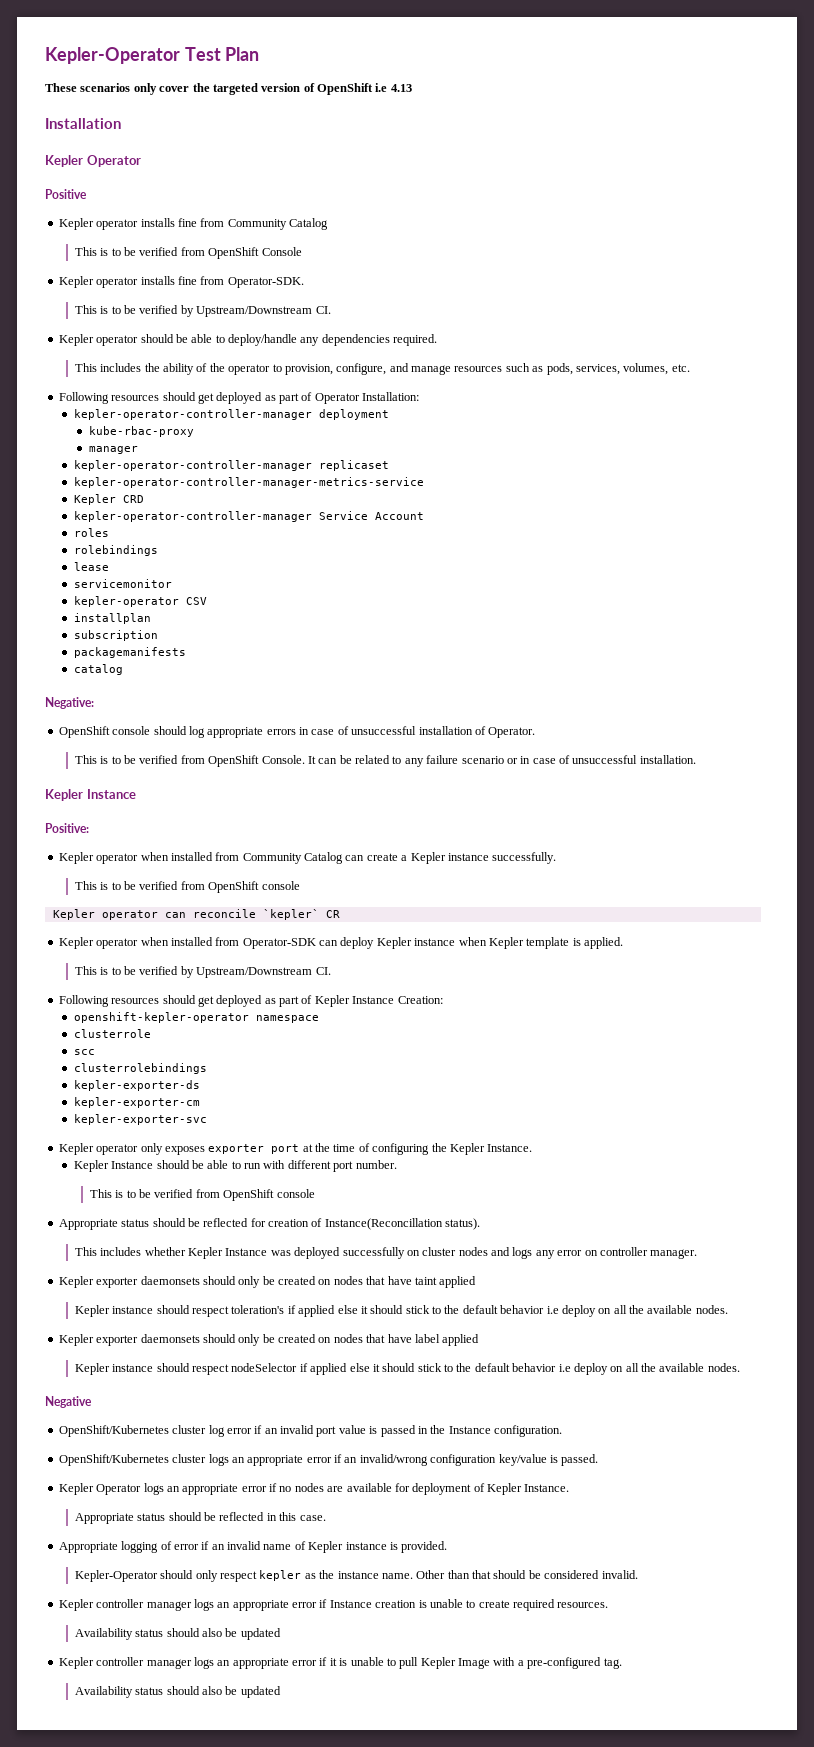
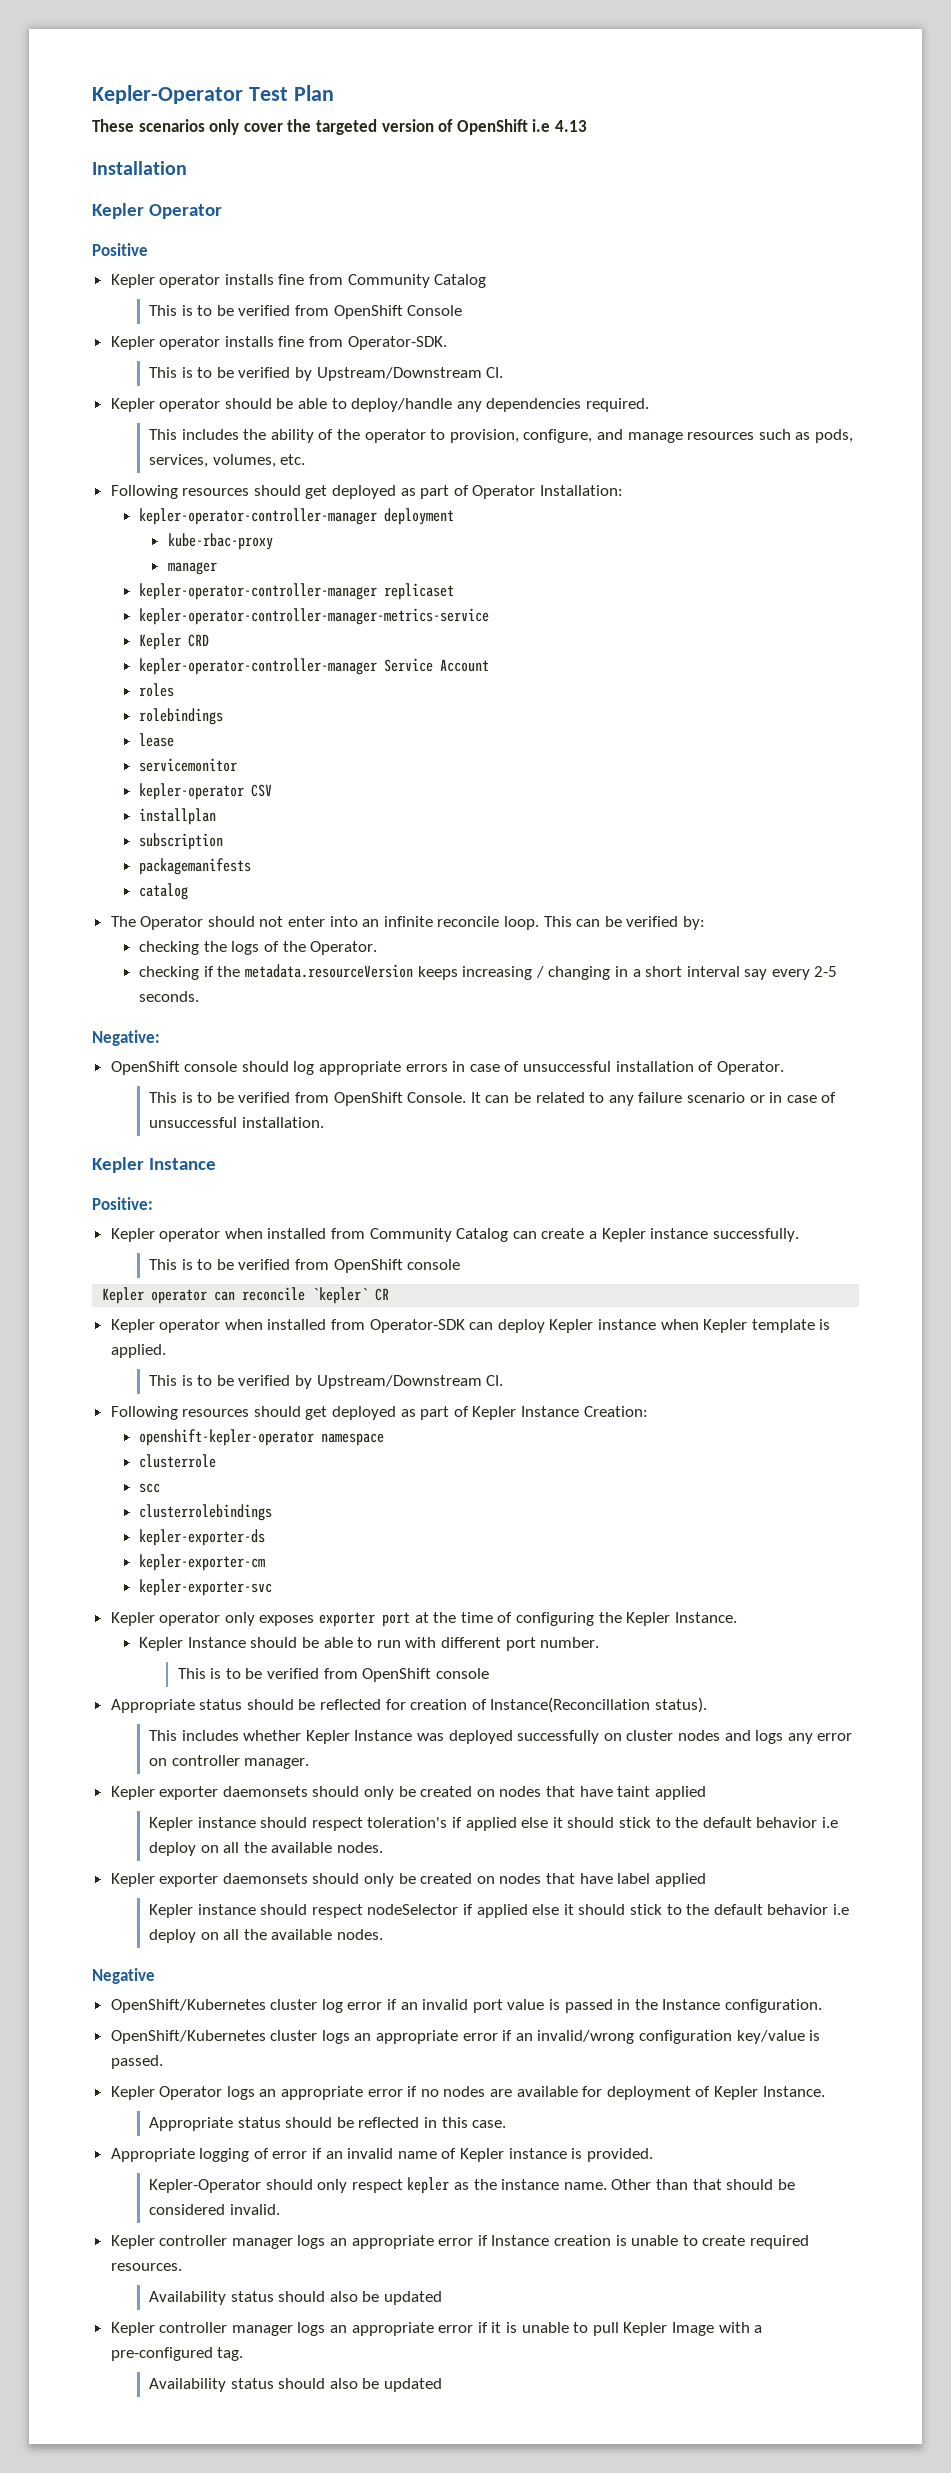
(123, 669) none -> [110,916,705,930] [139,941,378,955] [139,964,838,980] [139,991,200,1002] // The Operator should not enter into an infinite reconcile loop. This can be verified by: // checking the logs of the Operator. // checking if the metadata.resourceVersion keeps increasing / changing in a short interval say every 2-5 seconds.

